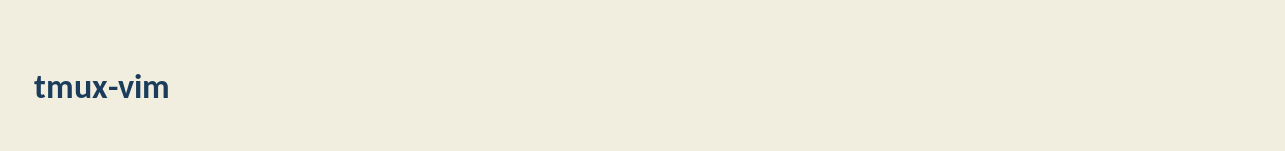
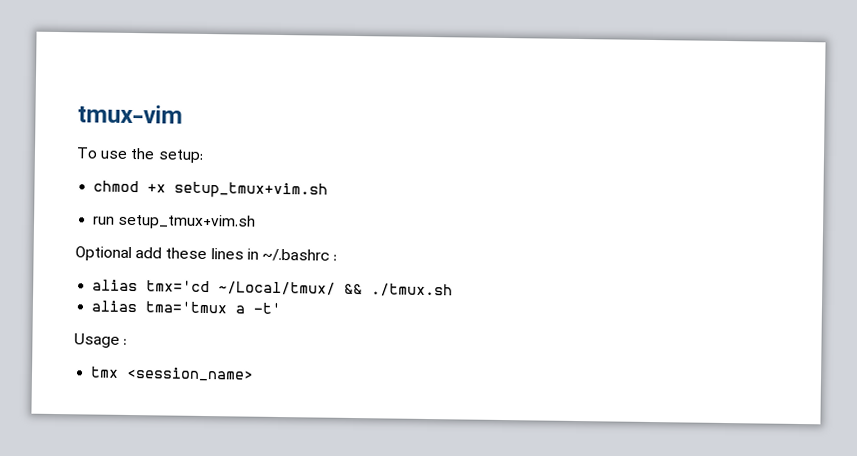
(170, 86) none -> [76,147,204,163] [93,180,329,199] [93,213,257,230] [75,246,338,262] [92,279,454,298] [91,300,282,315] [74,333,128,348] [90,366,255,382] // To use the setup: // chmod +x setup_tmux+vim.sh // run setup_tmux+vim.sh // Optional add these lines in ~/.bashrc : // alias tmx='cd ~/Local/tmux/ && ./tmux.sh // alias tma='tmux a -t' // Usage : // tmx <session_name>

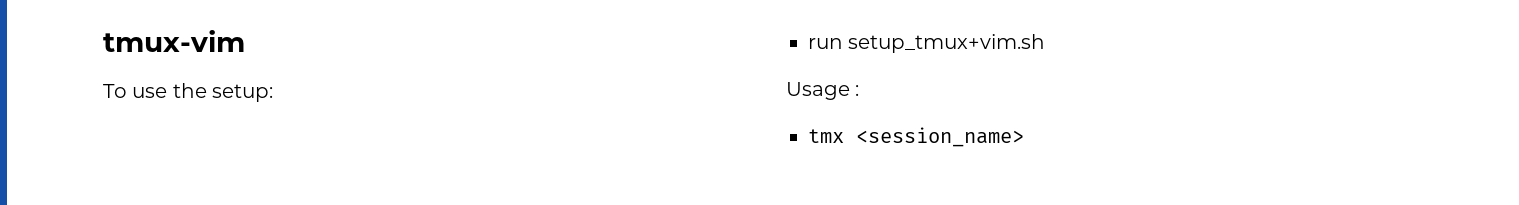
[93,180,329,199] // chmod +x setup_tmux+vim.sh -> (274, 93) none
[75,246,338,262] [92,279,454,298] [91,300,282,315] // Optional add these lines in ~/.bashrc : // alias tmx='cd ~/Local/tmux/ && ./tmux.sh // alias tma='tmux a -t' -> (1046, 43) none

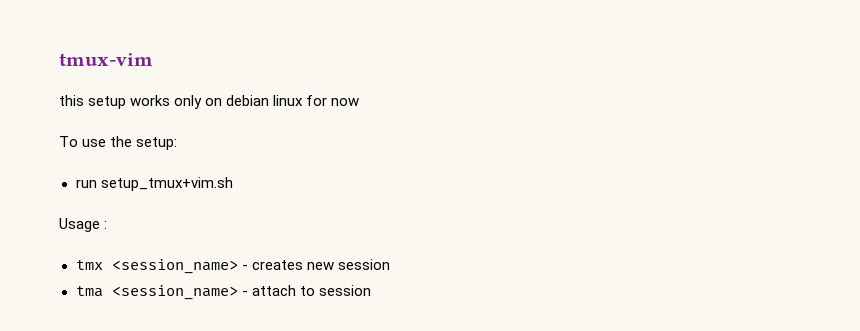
(245, 41) none -> [59,95,360,109] // this setup works only on debian linux for now
(1024, 137) none -> [241,259,390,270] [75,285,371,300] - creates new session // tma <session_name> - attach to session

